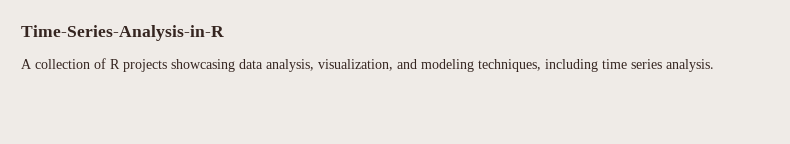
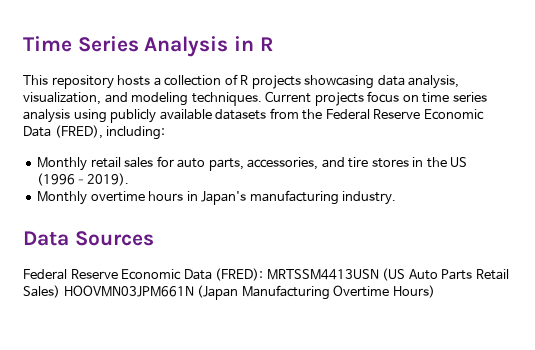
[21,25,224,41] [21,59,32,69] Time-Series-Analysis-in-R // A -> [23,36,274,57] [23,75,161,89] Time Series Analysis in R // This repository hosts a
[478,59,714,72] techniques, including time series analysis. -> [191,91,487,106] [23,108,484,123] [23,125,166,140] [37,156,468,171] [37,173,130,186] [37,190,397,205] [23,231,154,246] [23,268,509,281] [23,285,435,300] techniques. Current projects focus on time series analysis using publicly available datasets from the Federal Reserve Economic Data (FRED), including: // Monthly retail sales for auto parts, accessories, and tire stores in the US (1996–2019). // Monthly overtime hours in Japan's manufacturing industry. // Data Sources // Federal Reserve Economic Data (FRED): MRTSSM4413USN (US Auto Parts Retail Sales) HOOVMN03JPM661N (Japan Manufacturing Overtime Hours)

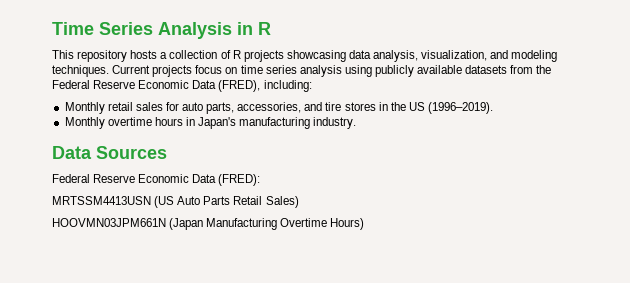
(264, 274) none -> (261, 180) //
(60, 291) none -> (299, 202) //

